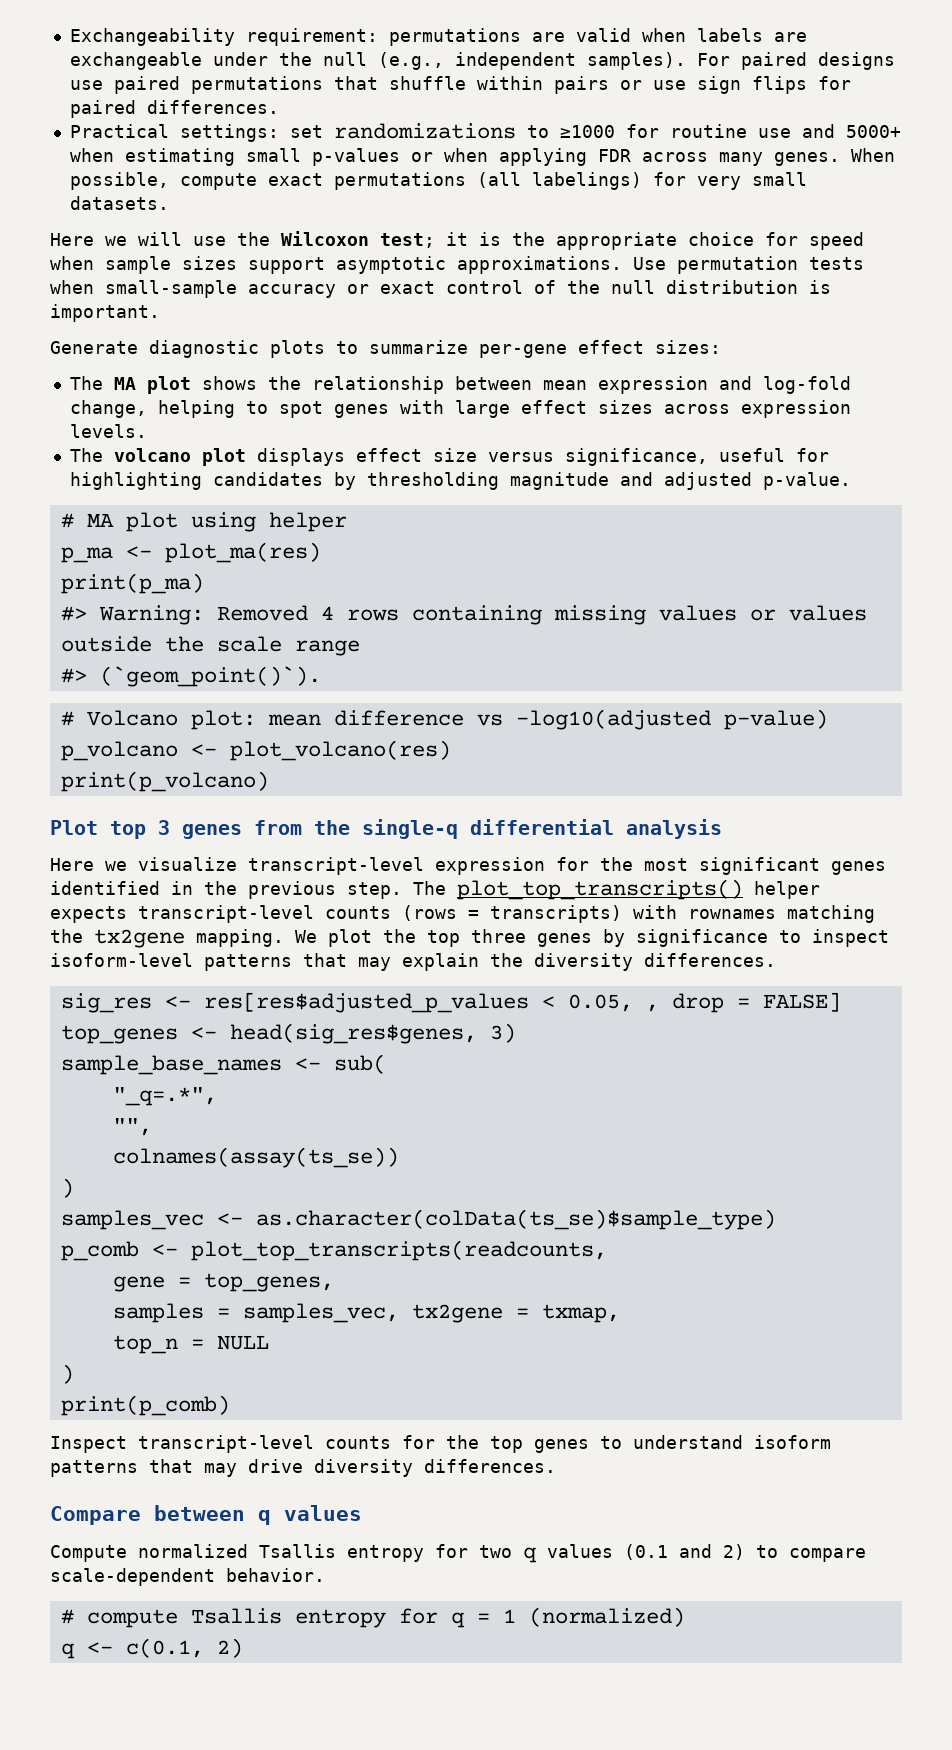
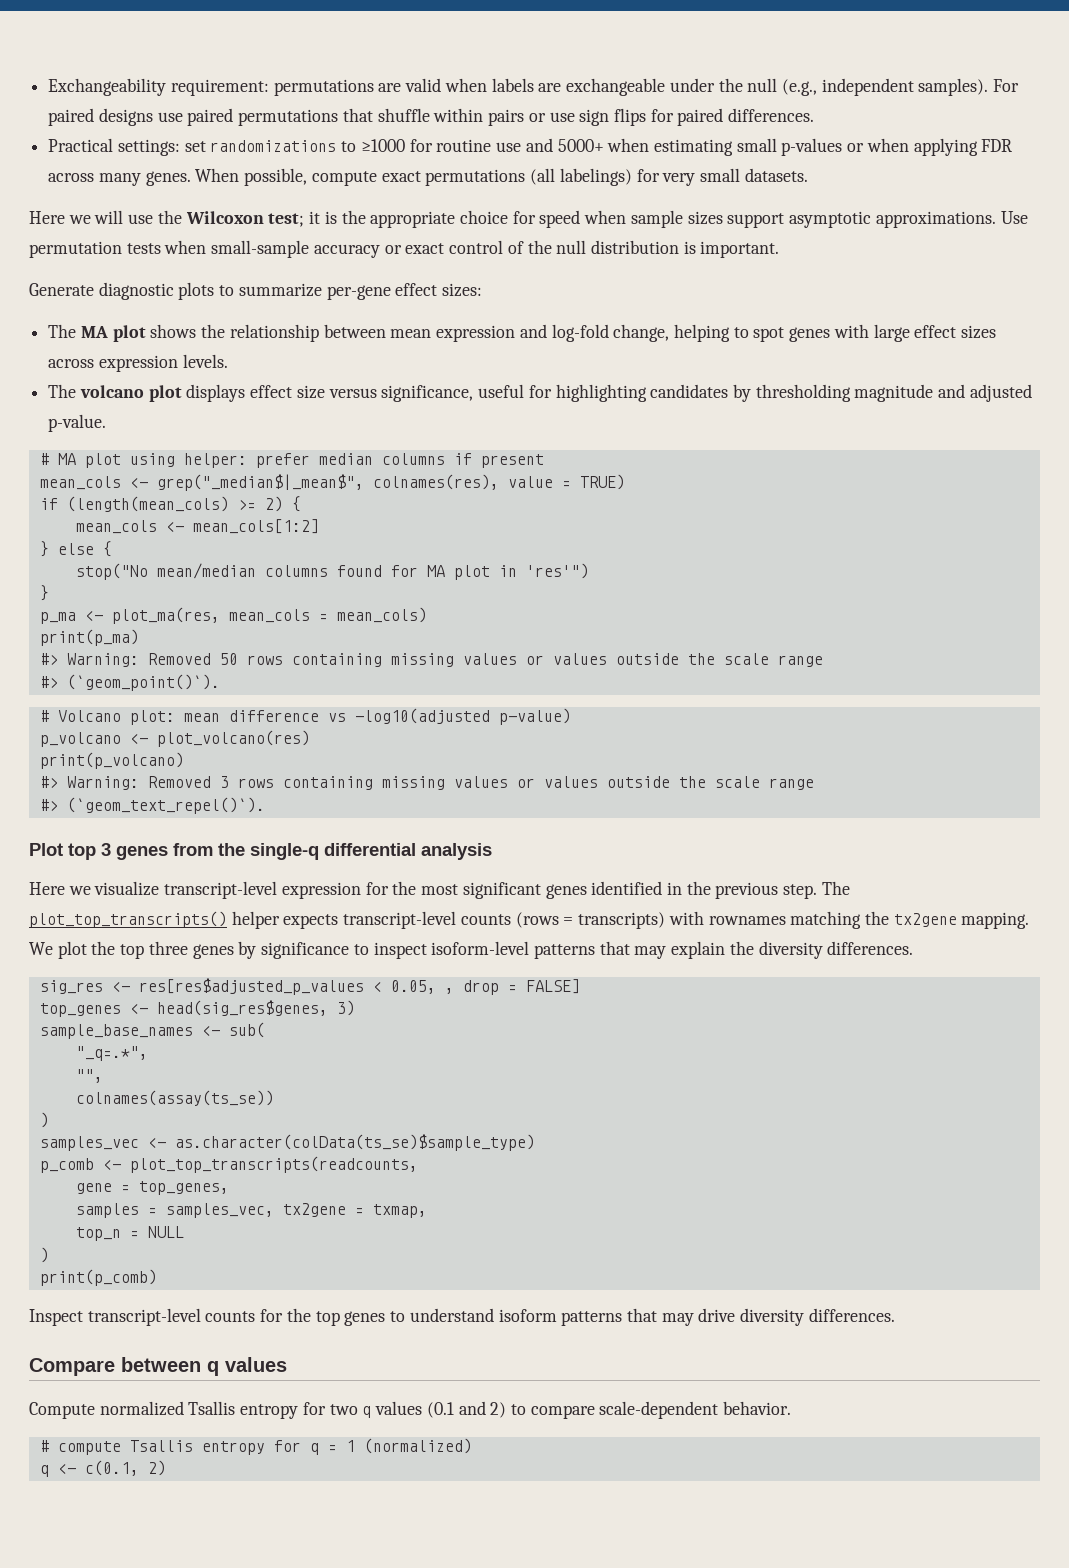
[268,512,347,532] [60,542,321,563] helper // p_ma <- plot_ma(res) -> [183,453,544,468] [39,474,625,491] [39,496,301,512] [75,519,319,534] [39,541,112,557] [75,563,589,580] [39,585,49,601] [39,607,427,624] helper: prefer median columns if present // mean_cols <- grep("_median$|_mean$", colnames(res), value = TRUE) // if (length(mean_cols) >= 2) { // mean_cols <- mean_cols[1:2] // } else { // stop("No mean/median columns found for MA plot in 'res'") // } // p_ma <- plot_ma(res, mean_cols = mean_cols)
[320,606,334,620] 4 -> [219,653,238,665] 50
(269, 781) none -> [39,776,814,790] [39,797,265,814] // #> Warning: Removed 3 rows containing missing values or values outside the scale range // #> (`geom_text_repel()`).

